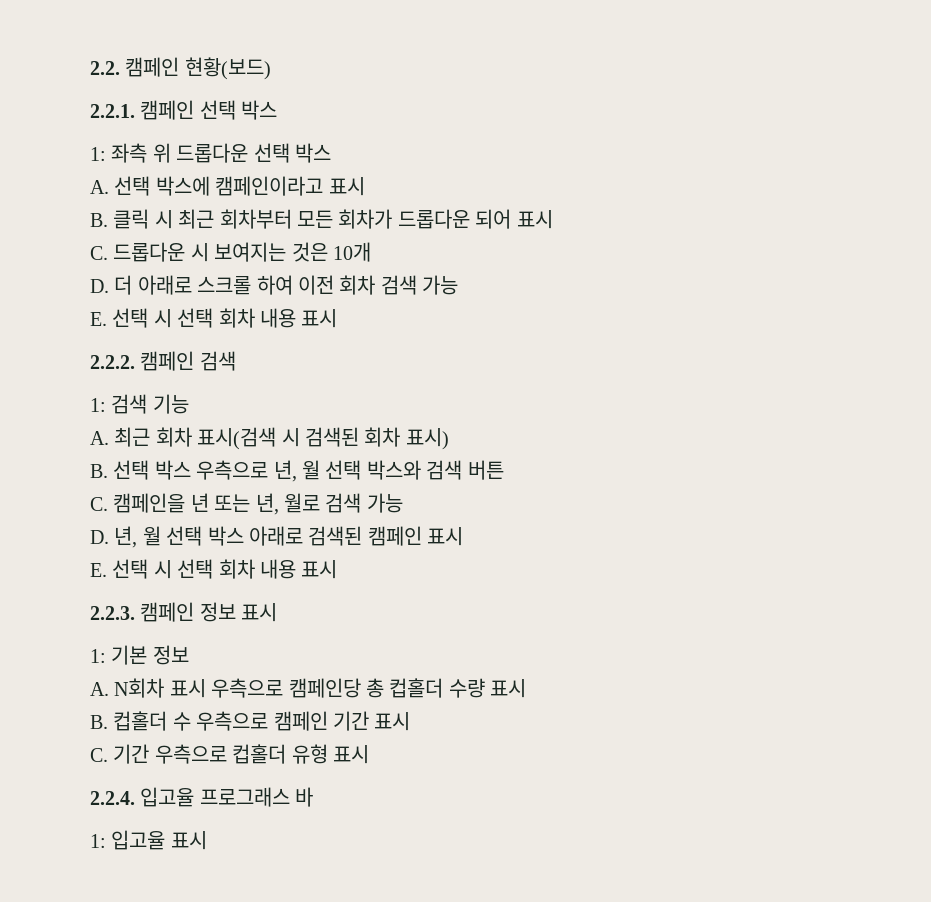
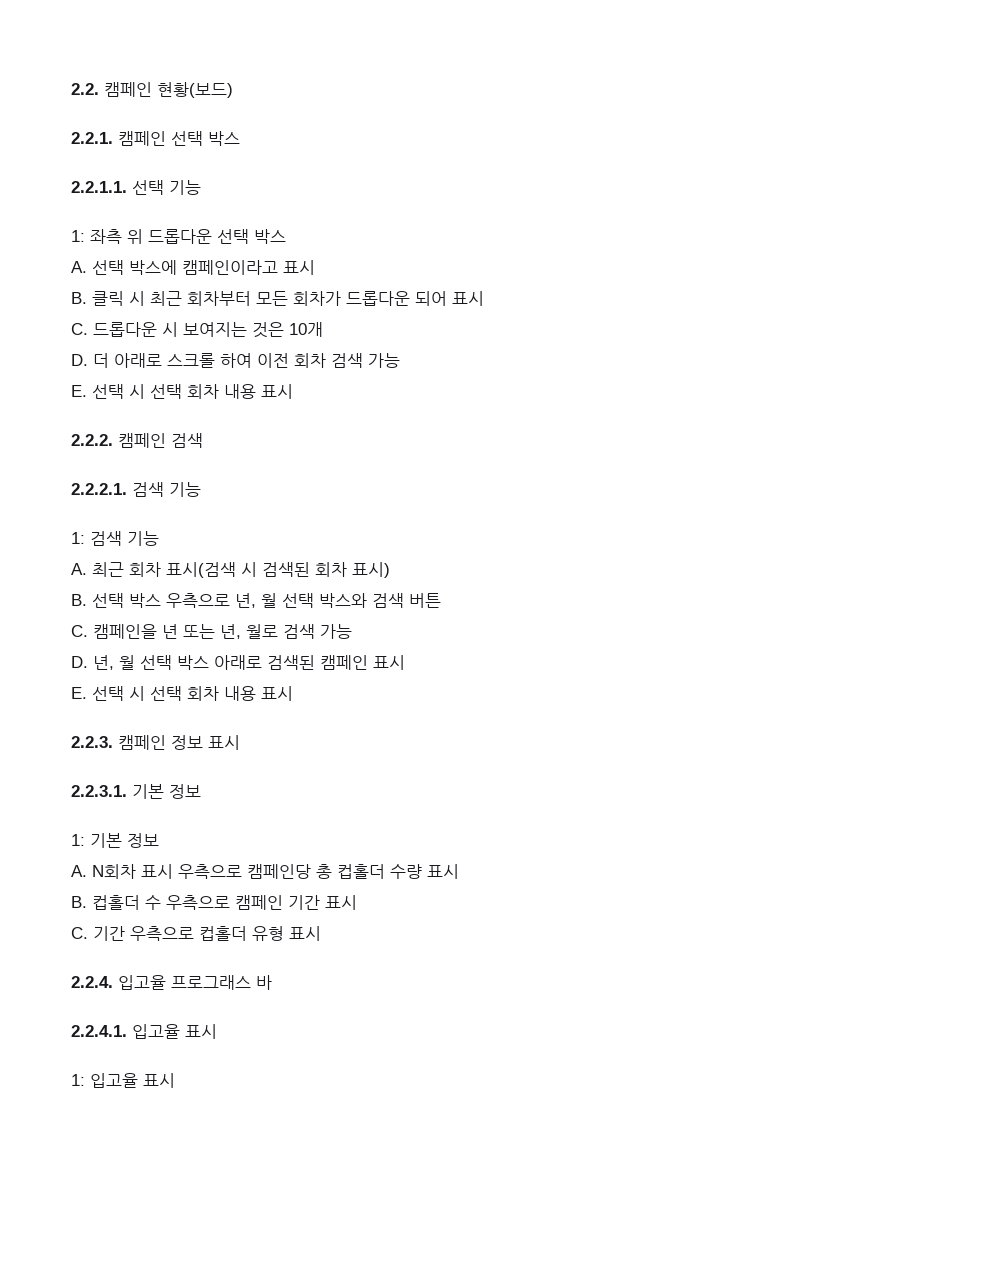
(278, 110) none -> [71,180,201,195] // 2.2.1.1. 선택 기능
(236, 361) none -> [71,482,201,497] // 2.2.2.1. 검색 기능
(278, 612) none -> [71,784,201,799] // 2.2.3.1. 기본 정보
(314, 797) none -> [71,1024,217,1039] // 2.2.4.1. 입고율 표시

